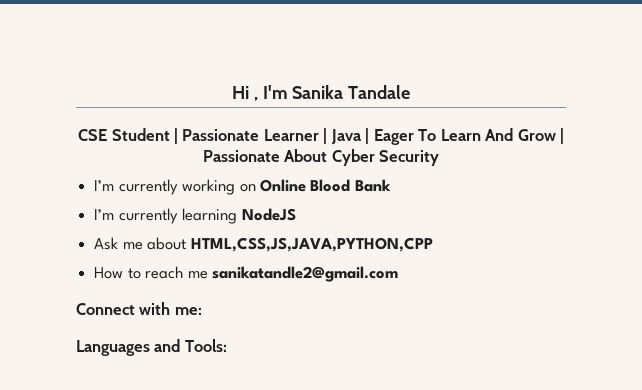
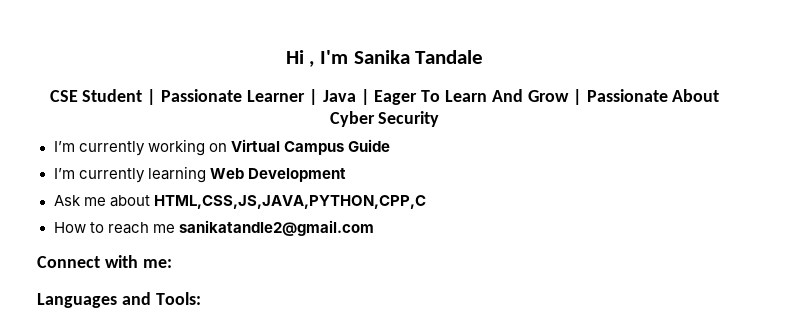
[259,179,391,192] Online Blood Bank -> [230,139,390,155] Virtual Campus Guide
[241,208,296,221] NodeJS -> [209,168,346,182] Web Development
[190,237,433,252] HTML,CSS,JS,JAVA,PYTHON,CPP -> [153,195,426,209] HTML,CSS,JS,JAVA,PYTHON,CPP,C

